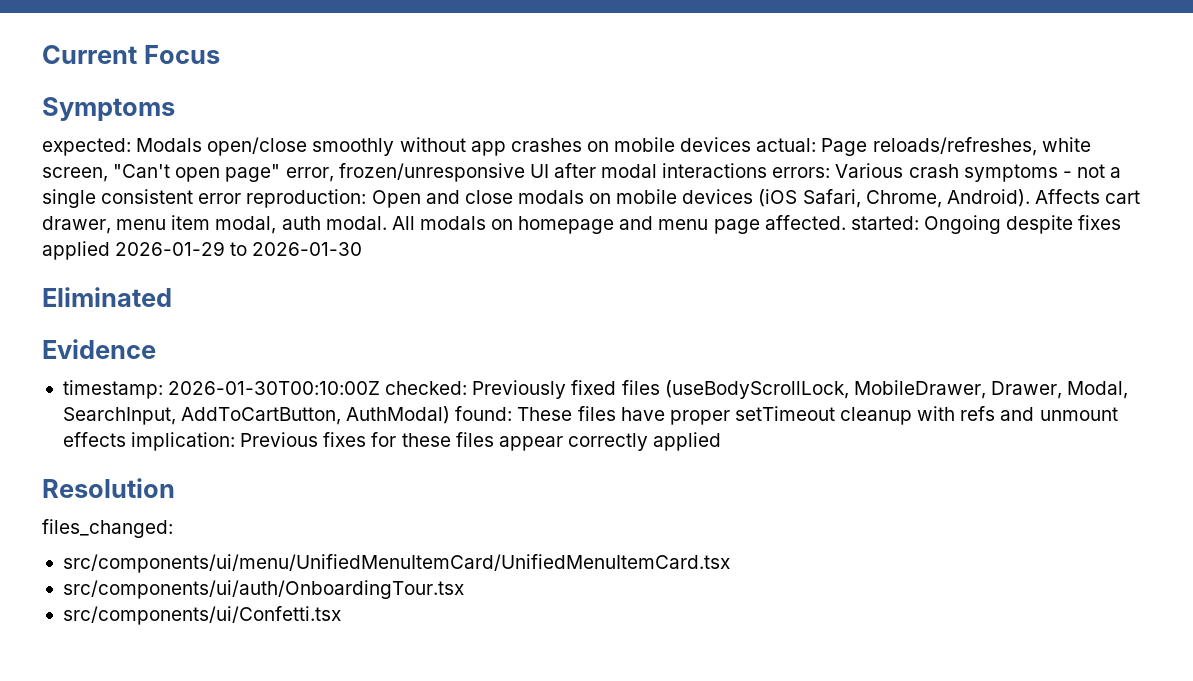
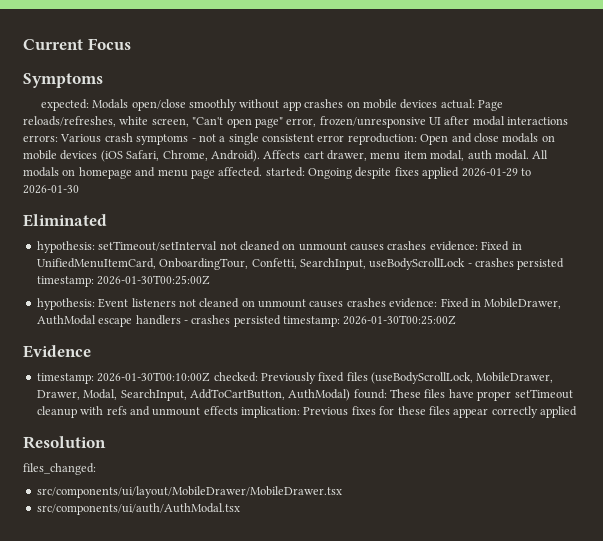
(172, 297) none -> [36,241,522,253] [36,258,565,270] [36,275,211,287] [36,298,562,310] [36,315,457,327] // hypothesis: setTimeout/setInterval not cleaned on unmount causes crashes evidence: Fixed in UnifiedMenuItemCard, OnboardingTour, Confetti, SearchInput, useBodyScrollLock - crashes persisted timestamp: 2026-01-30T00:25:00Z // hypothesis: Event listeners not cleaned on unmount causes crashes evidence: Fixed in MobileDrawer, AuthModal escape handlers - crashes persisted timestamp: 2026-01-30T00:25:00Z
[62,554,730,573] [62,580,464,599] [62,606,341,625] src/components/ui/menu/UnifiedMenuItemCard/UnifiedMenuItemCard.tsx // src/components/ui/auth/OnboardingTour.tsx // src/components/ui/Confetti.tsx -> [36,486,342,498] [36,503,240,515] src/components/ui/layout/MobileDrawer/MobileDrawer.tsx // src/components/ui/auth/AuthModal.tsx

